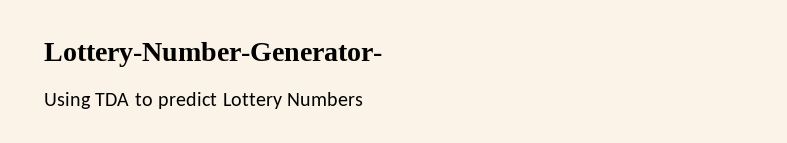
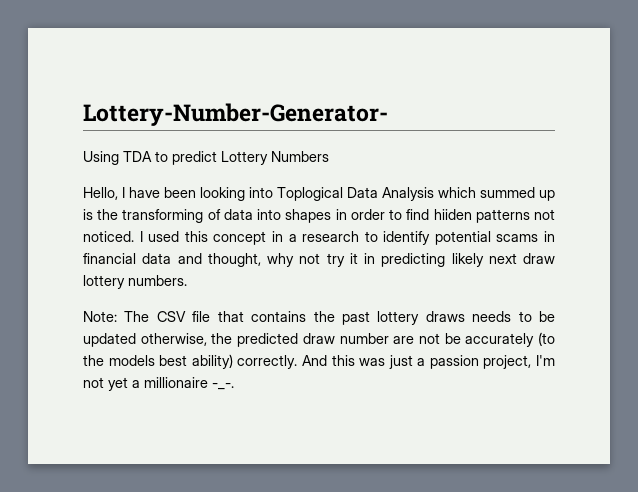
(363, 99) none -> [83,187,555,201] [83,209,555,223] [83,231,555,245] [83,253,555,267] [83,275,187,289] [83,311,555,325] [83,332,555,347] [83,354,555,369] [83,377,234,391] // Hello, I have been looking into Toplogical Data Analysis which summed up is the transforming of data into shapes in order to find hiiden patterns not noticed. I used this concept in a research to identify potential scams in financial data and thought, why not try it in predicting likely next draw lottery numbers. // Note: The CSV file that contains the past lottery draws needs to be updated otherwise, the predicted draw number are not be accurately (to the models best ability) correctly. And this was just a passion project, I'm not yet a millionaire -_-.

